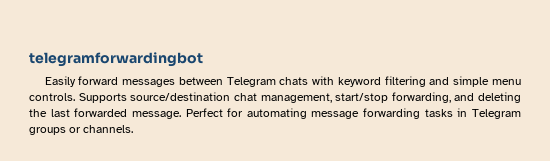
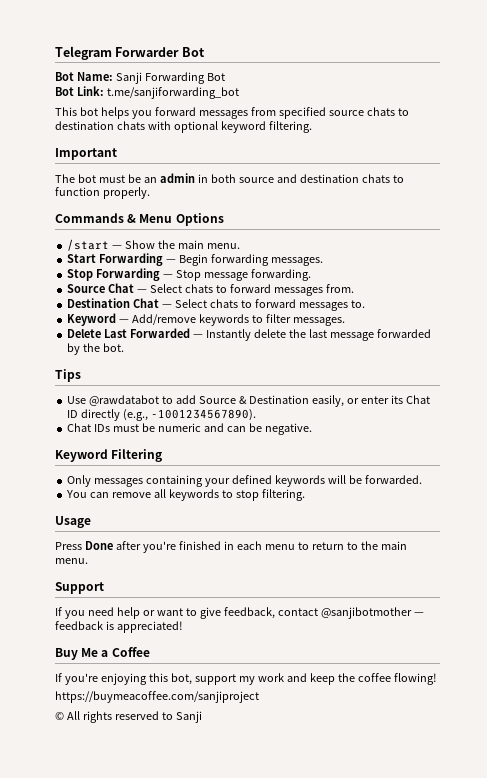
[29,52,203,67] [44,76,521,87] [29,92,521,103] [29,108,521,119] [29,125,134,135] telegramforwardingbot // Easily forward messages between Telegram chats with keyword filtering and simple menu controls. Supports source/destination chat management, start/stop forwarding, and deleting the last forwarded message. Perfect for automating message forwarding tasks in Telegram groups or channels. -> [55,46,205,60] [55,72,225,84] [55,86,239,99] [55,107,409,119] [55,121,312,133] [55,148,117,160] [55,173,404,183] [55,187,150,199] [55,213,224,226] [67,239,240,251] [67,253,323,266] [67,268,311,281] [67,283,354,296] [67,298,365,311] [67,313,345,326] [67,328,431,341] [67,343,125,355] [55,369,81,382] [67,395,430,407] [67,409,257,421] [67,423,312,435] [55,449,163,462] [67,475,422,487] [66,489,305,501] [55,516,91,528] [55,541,407,553] [55,558,88,564] [55,582,104,594] [55,607,424,619] [55,621,183,633] [55,647,150,660] [55,673,437,685] [55,691,259,703] [55,711,202,723] Telegram Forwarder Bot // Bot Name: Sanji Forwarding Bot // Bot Link: t.me/sanjiforwarding_bot // This bot helps you forward messages from specified source chats to destination chats with optional keyword filtering. // Important // The bot must be an admin in both source and destination chats to function properly. // Commands & Menu Options // /start — Show the main menu. // Start Forwarding — Begin forwarding messages. // Stop Forwarding — Stop message forwarding. // Source Chat — Select chats to forward messages from. // Destination Chat — Select chats to forward messages to. // Keyword — Add/remove keywords to filter messages. // Delete Last Forwarded — Instantly delete the last message forwarded by the bot. // Tips // Use @rawdatabot to add Source & Destination easily, or enter its Chat ID directly (e.g., -1001234567890). // Chat IDs must be numeric and can be negative. // Keyword Filtering // Only messages containing your defined keywords will be forwarded. // You can remove all keywords to stop filtering. // Usage // Press Done after you're finished in each menu to return to the main menu. // Support // If you need help or want to give feedback, contact @sanjibotmother — feedback is appreciated! // Buy Me a Coffee // If you're enjoying this bot, support my work and keep the coffee flowing! // https://buymeacoffee.com/sanjiproject // © All rights reserved to Sanji

